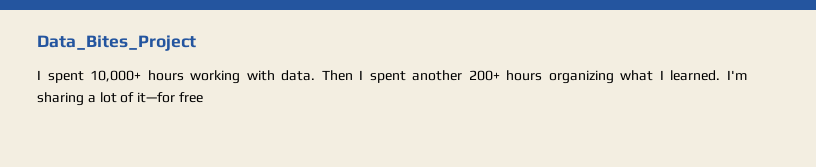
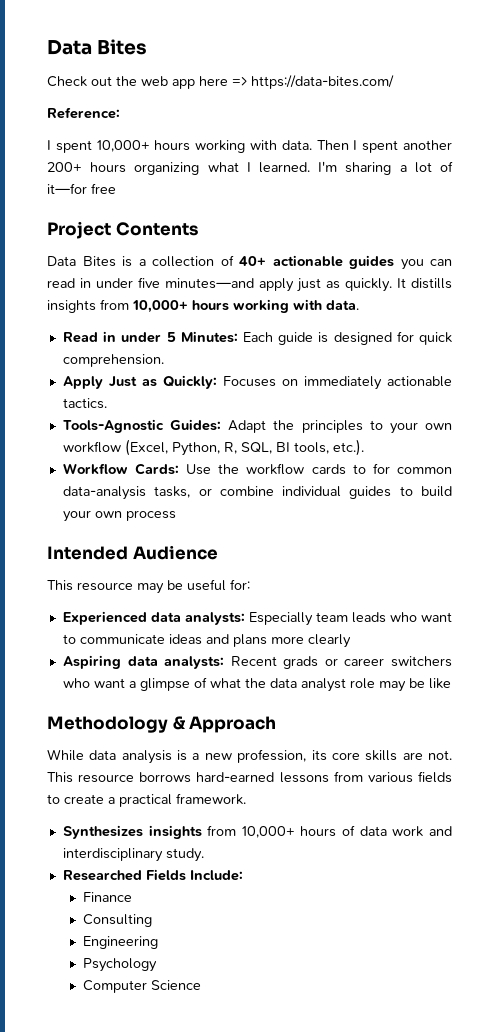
[37,35,196,51] Data_Bites_Project -> [47,39,148,55] [47,75,394,89] [47,107,120,119] Data Bites // Check out the web app here => https://data-bites.com/ // Reference:
(203, 97) none -> [47,221,198,239] [47,255,452,270] [47,277,452,292] [47,299,359,313] [62,331,452,345] [62,354,164,367] [62,375,452,390] [62,398,107,409] [62,419,452,434] [62,439,364,456] [62,463,453,475] [62,486,452,500] [62,510,176,522] [47,545,218,560] [47,579,250,594] [62,611,453,626] [62,634,351,648] [62,655,452,669] [62,677,451,692] [47,716,277,733] [47,749,453,764] [47,771,453,783] [47,793,246,807] [62,825,453,839] [62,848,204,862] [62,869,243,881] [82,892,132,902] [82,914,152,927] [82,936,158,949] [82,958,157,972] [82,980,201,993] // Project Contents // Data Bites is a collection of 40+ actionable guides you can read in under five minutes—and apply just as quickly. It distills insights from 10,000+ hours working with data. // Read in under 5 Minutes: Each guide is designed for quick comprehension. // Apply Just as Quickly: Focuses on immediately actionable tactics. // Tools-Agnostic Guides: Adapt the principles to your own workflow (Excel, Python, R, SQL, BI tools, etc.). // Workflow Cards: Use the workflow cards to for common data-analysis tasks, or combine individual guides to build your own process // Intended Audience // This resource may be useful for: // Experienced data analysts: Especially team leads who want to communicate ideas and plans more clearly // Aspiring data analysts: Recent grads or career switchers who want a glimpse of what the data analyst role may be like // Methodology & Approach // While data analysis is a new profession, its core skills are not. This resource borrows hard-earned lessons from various fields to create a practical framework. // Synthesizes insights from 10,000+ hours of data work and interdisciplinary study. // Researched Fields Include: // Finance // Consulting // Engineering // Psychology // Computer Science

